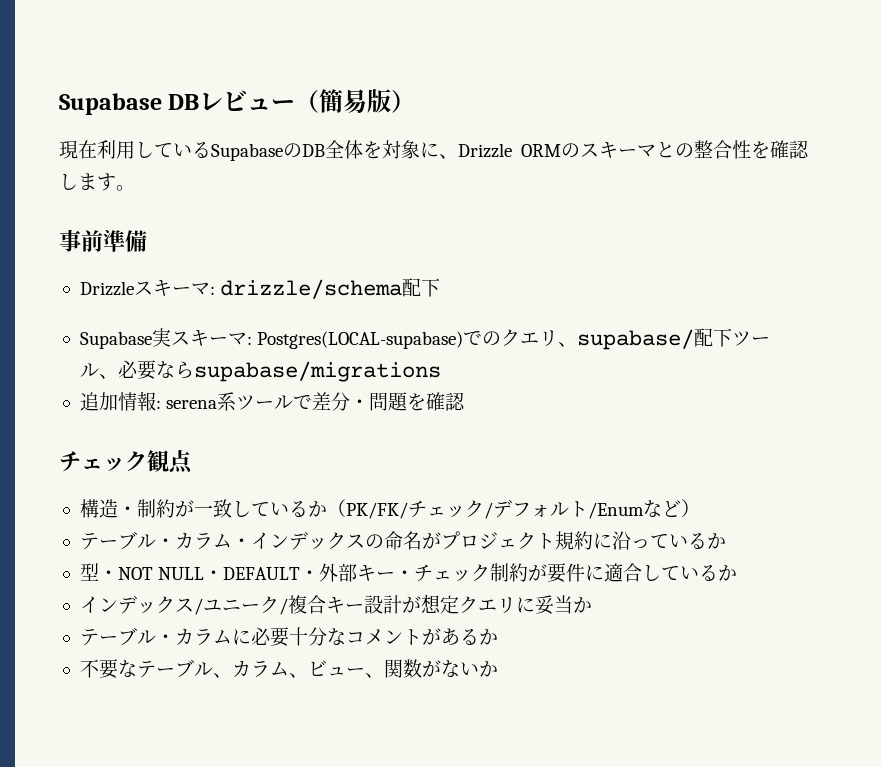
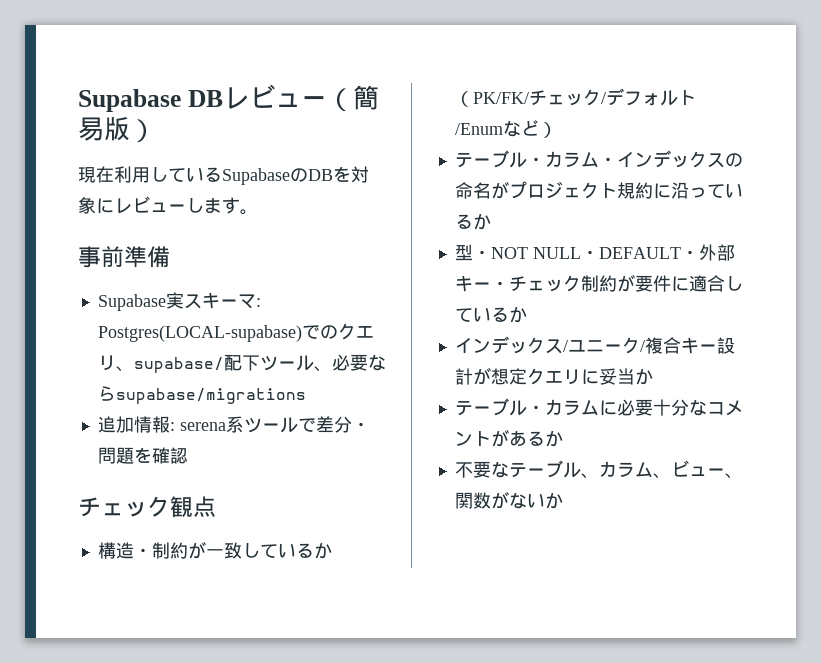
[325,140,363,159] 全体 -> (333, 175) none
[439,140,809,159] [59,173,135,191] [59,229,147,252] [79,278,441,299] 、Drizzle ORMのスキーマとの整合性を確認します。 // 事前準備 // Drizzleスキーマ: drizzle/schema配下 -> [114,196,258,215] [78,246,170,268] レビューします。 // 事前準備

